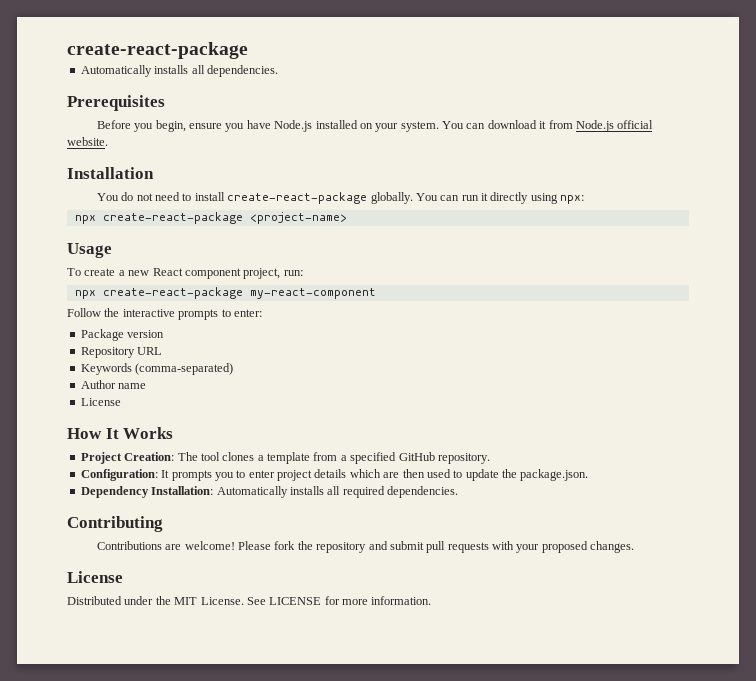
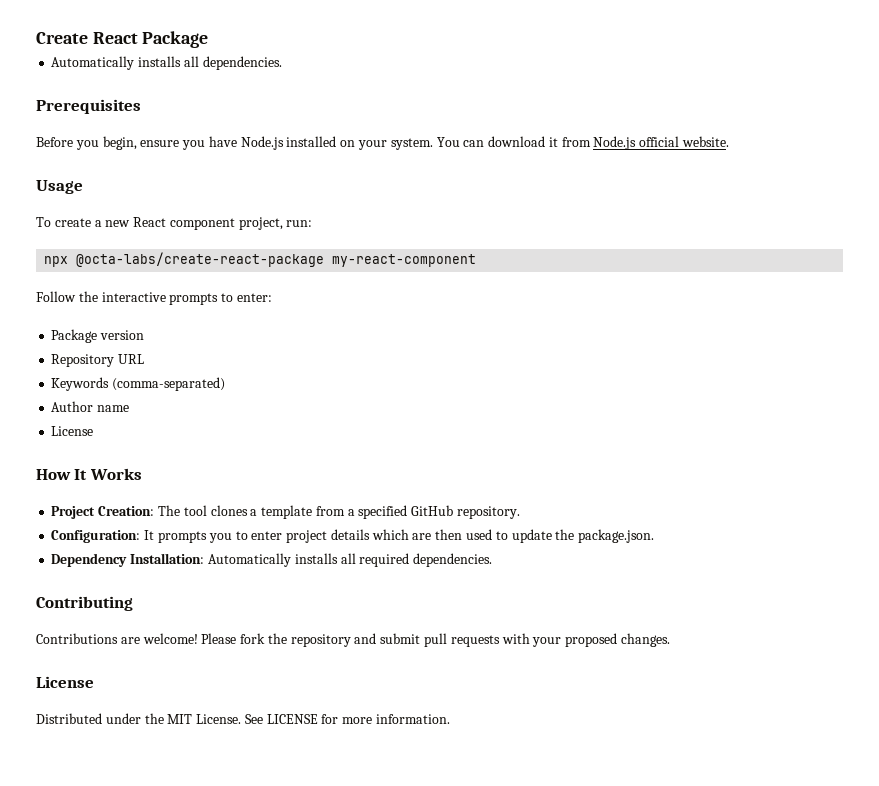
[67,42,248,59] create-react-package -> [36,31,209,48] Create React Package
[67,167,154,179] [96,192,585,204] [74,212,347,224] // Installation // You do not need to install create-react-package globally. You can run it directly using npx: // npx create-react-package <project-name> -> (730, 141) none
[102,287,243,299] create-react-package -> [76,252,325,267] @octa-labs/create-react-package

